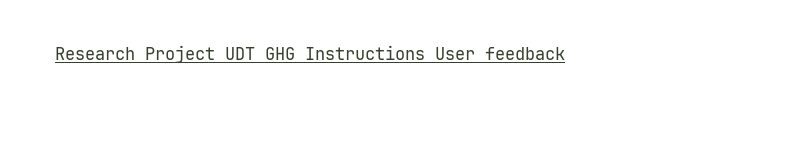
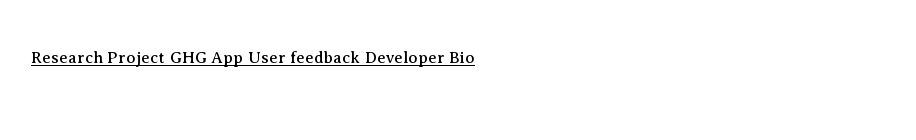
[225,45,565,60] UDT GHG Instructions User feedback -> [169,51,476,67] GHG App User feedback Developer Bio

